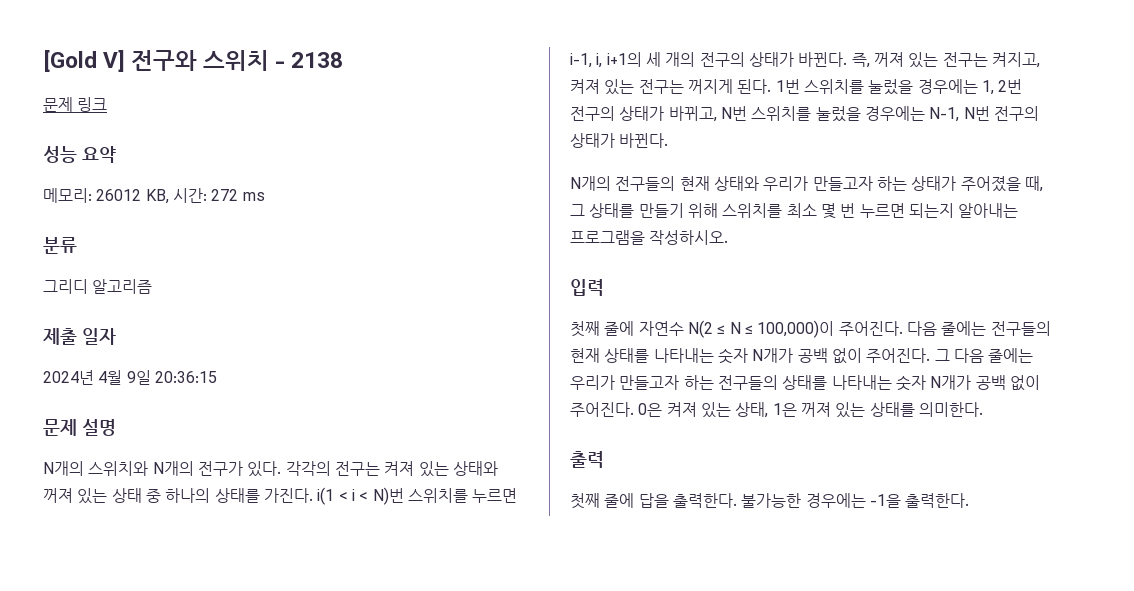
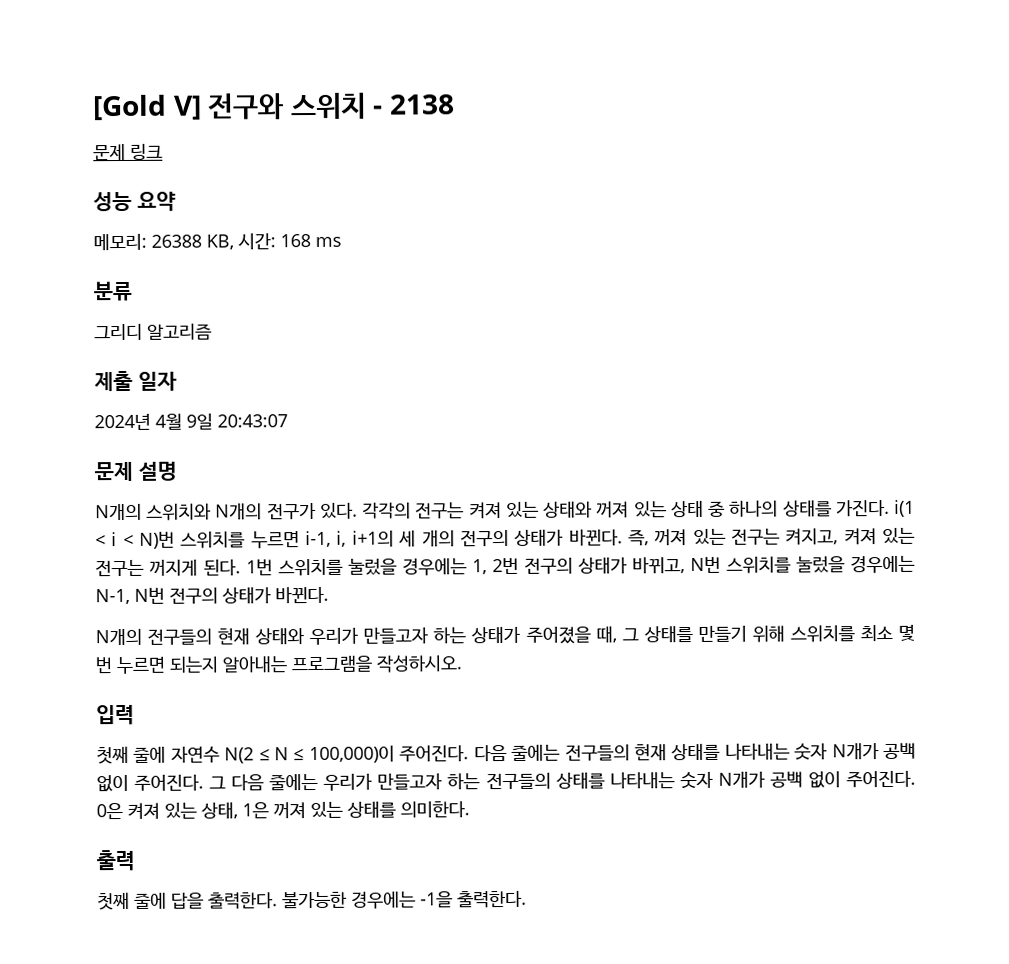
[96,189,142,201] 26012 -> [151,234,202,248] 26388
[211,189,239,201] 272 -> [279,234,311,248] 168
[154,371,217,383] 20:36:15 -> [217,414,288,428] 20:43:07

